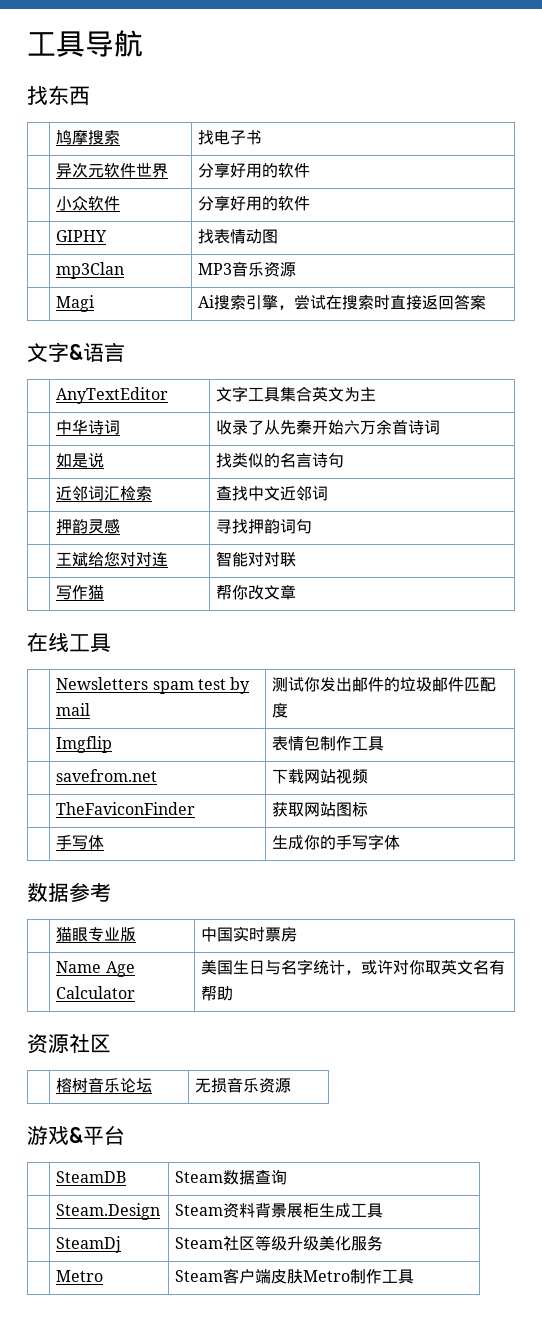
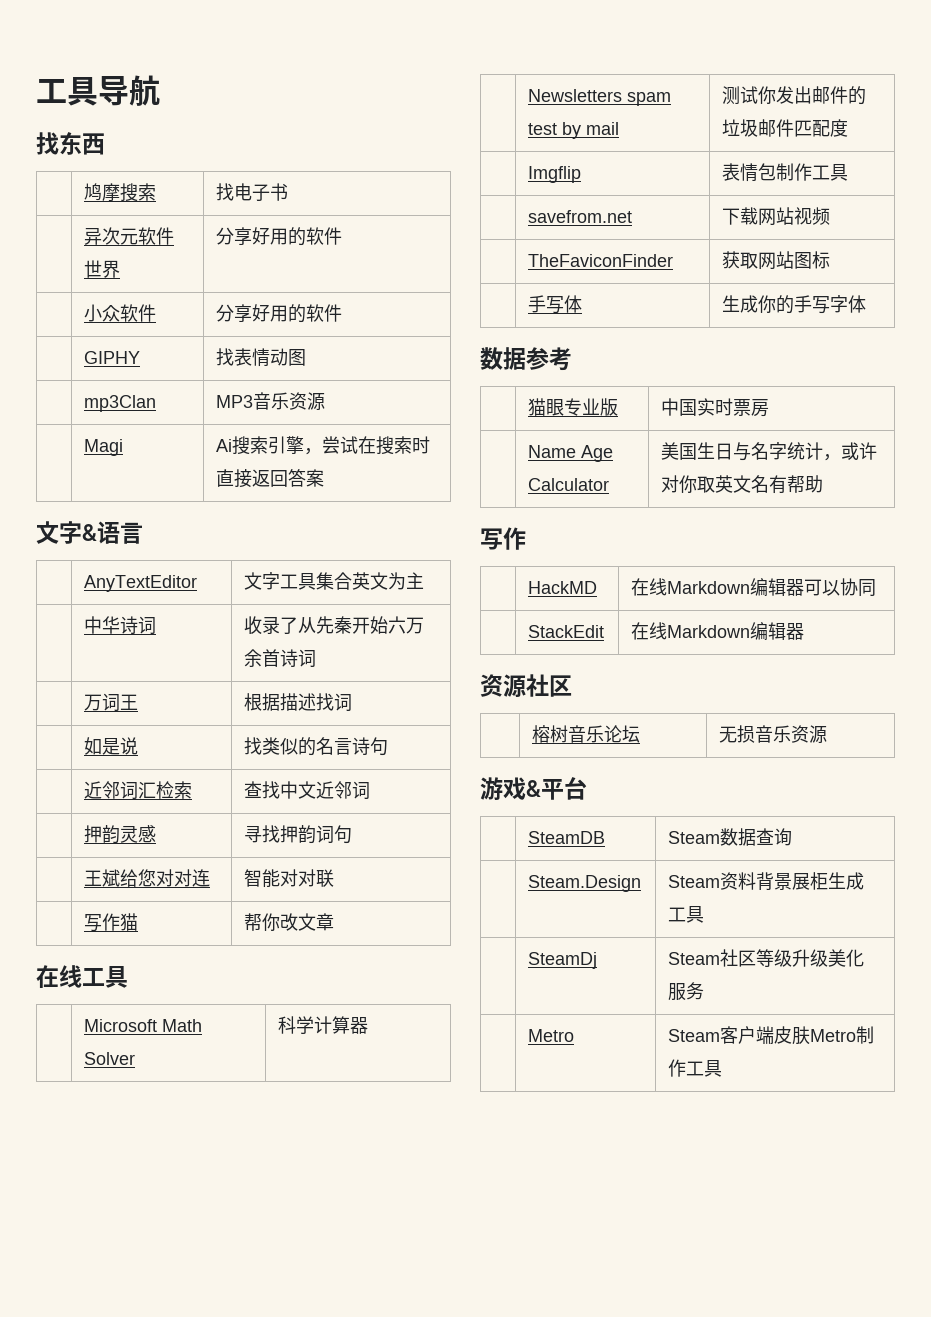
(441, 427) none -> [84,693,139,711] [244,693,353,711] // | 万词王 | 根据描述找词
(111, 643) none -> [84,1019,203,1032] [84,1052,136,1065] [278,1016,369,1034] // | Microsoft Math Solver | 科学计算器
(234, 993) none -> [480,527,526,550] [528,581,598,594] [631,578,877,597] [528,625,605,638] [631,622,805,640] // 写作 // | HackMD | 在线Markdown编辑器可以协同 // | StackEdit | 在线Markdown编辑器

